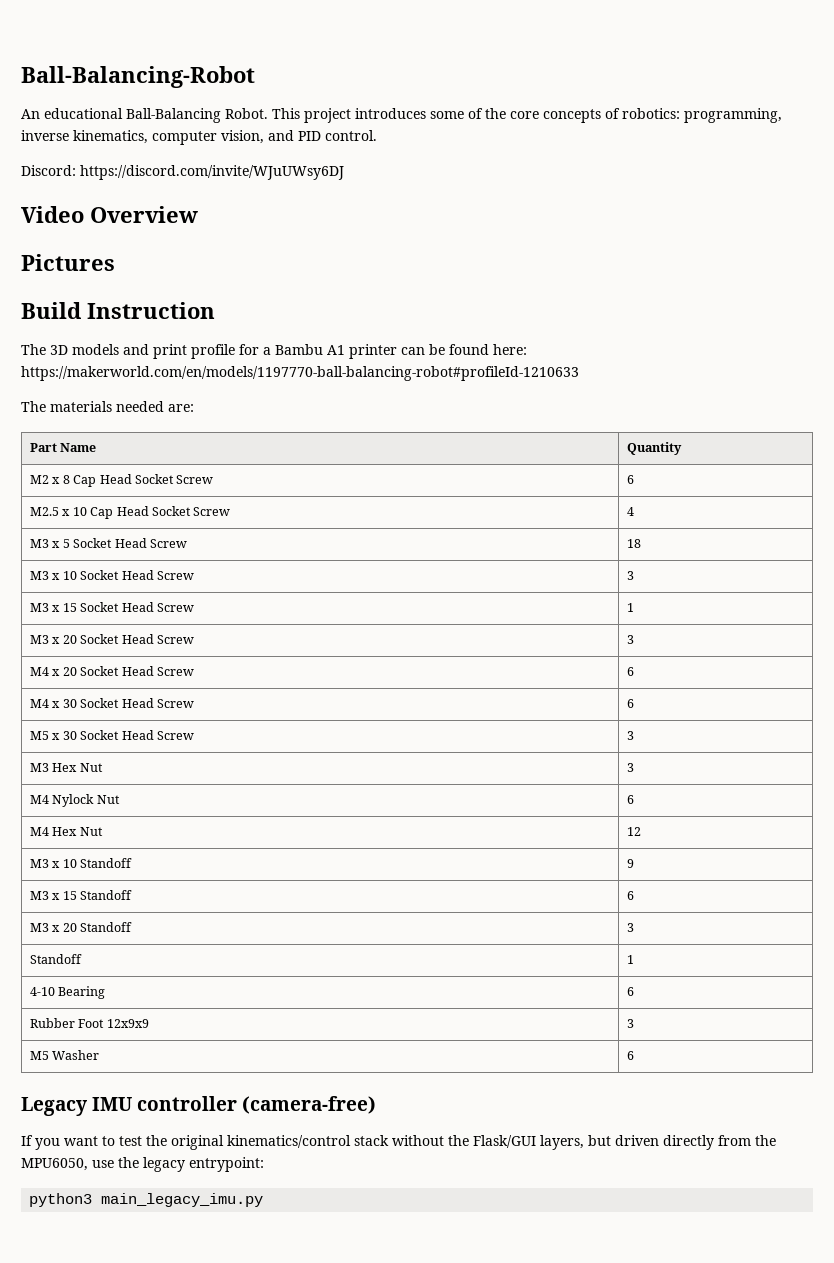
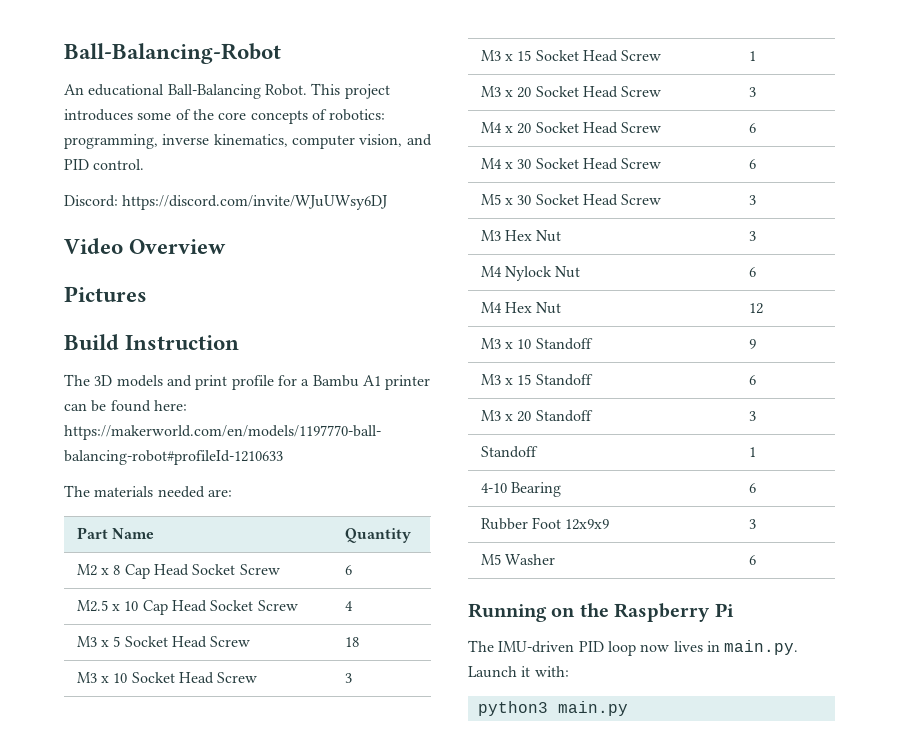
[21,1096,377,1116] [21,1135,776,1150] [21,1157,264,1172] Legacy IMU controller (camera-free) // If you want to test the original kinematics/control stack without the Flask/GUI layers, but driven directly from the MPU6050, use the legacy entrypoint: -> [468,603,734,622] [468,640,799,656] [468,666,569,678] Running on the Raspberry Pi // The IMU-driven PID loop now lives in main.py. Launch it with:
[101,1193,264,1207] main_legacy_imu.py -> [557,701,628,716] main.py

